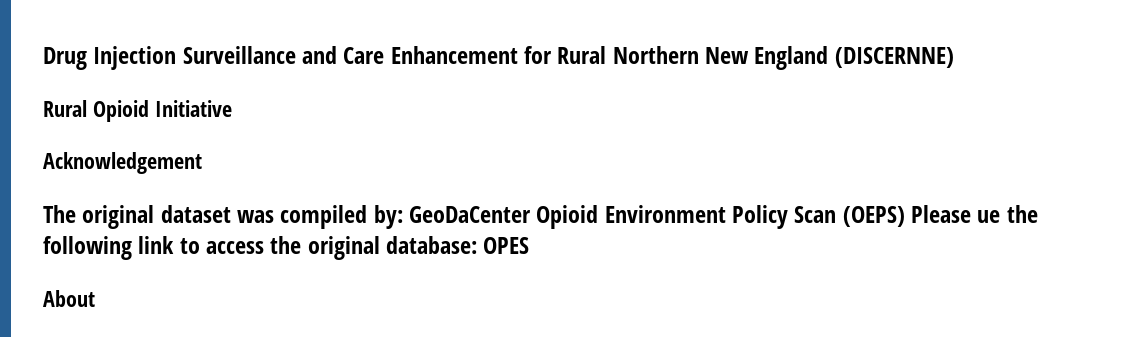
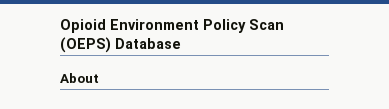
[43,46,954,70] [43,100,232,122] [43,152,202,174] [43,205,532,229] Drug Injection Surveillance and Care Enhancement for Rural Northern New England (DISCERNNE) // Rural Opioid Initiative // Acknowledgement // The original dataset was compiled by: GeoDaCenter -> (60, 26) none
[911,205,1038,223] [43,236,530,260] Please ue the following link to access the original database: OPES -> [115,38,181,49] Database

